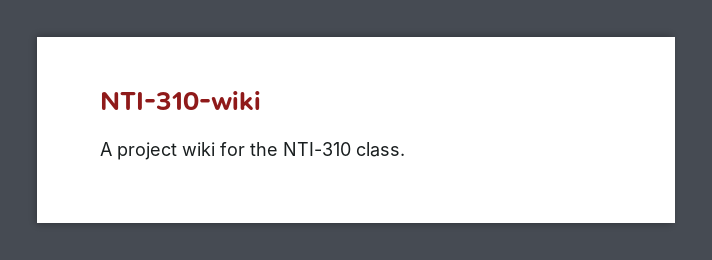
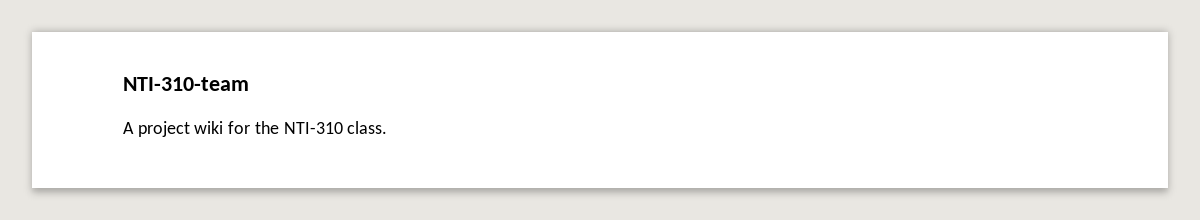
[100,91,261,111] NTI-310-wiki -> [123,77,249,91] NTI-310-team

